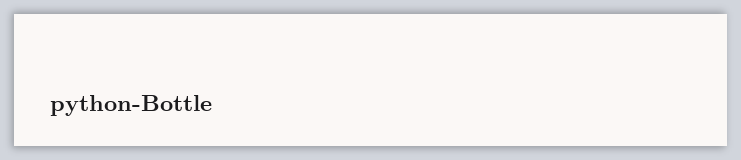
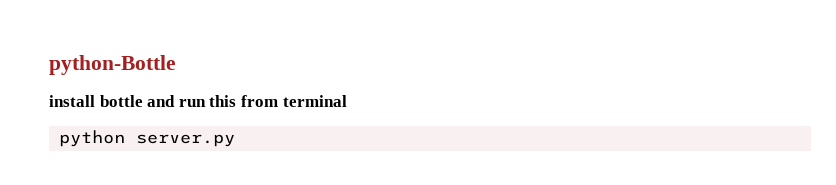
(212, 105) none -> [49,95,347,107] [59,130,236,147] // install bottle and run this from terminal // python server.py

